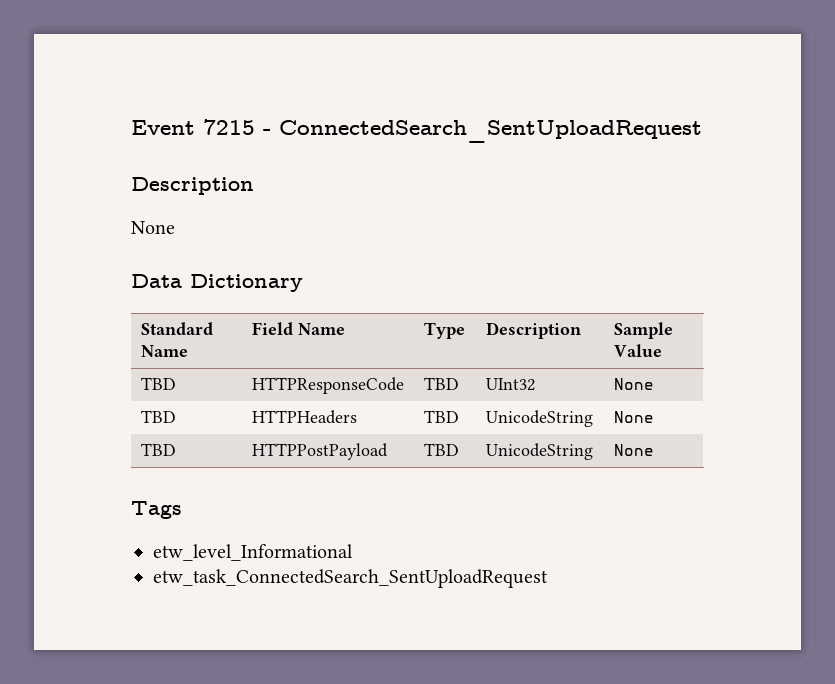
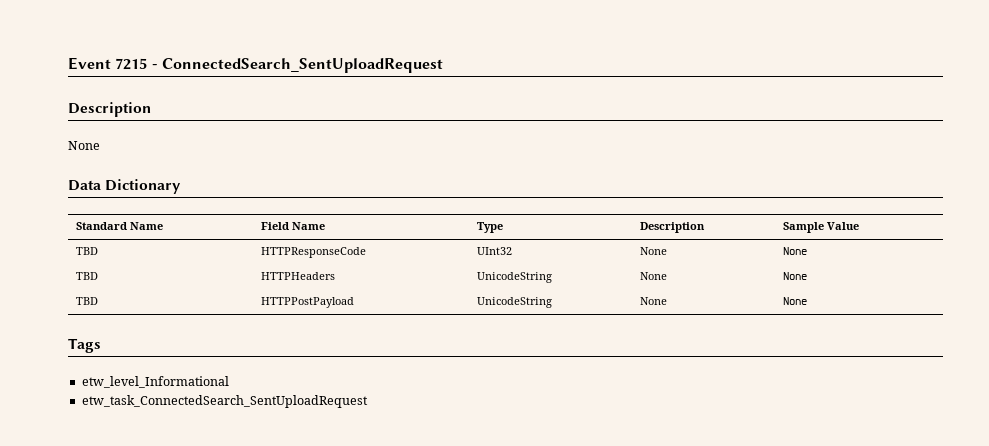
[423,377,459,390] [485,378,535,391] TBD | UInt32 -> [476,247,512,255] [639,247,667,255] UInt32 | None
[423,410,459,423] [485,410,593,427] TBD | UnicodeString -> [476,272,552,283] [639,272,667,280] UnicodeString | None
[423,443,459,456] [485,443,593,460] TBD | UnicodeString -> [476,297,552,308] [639,297,667,305] UnicodeString | None

